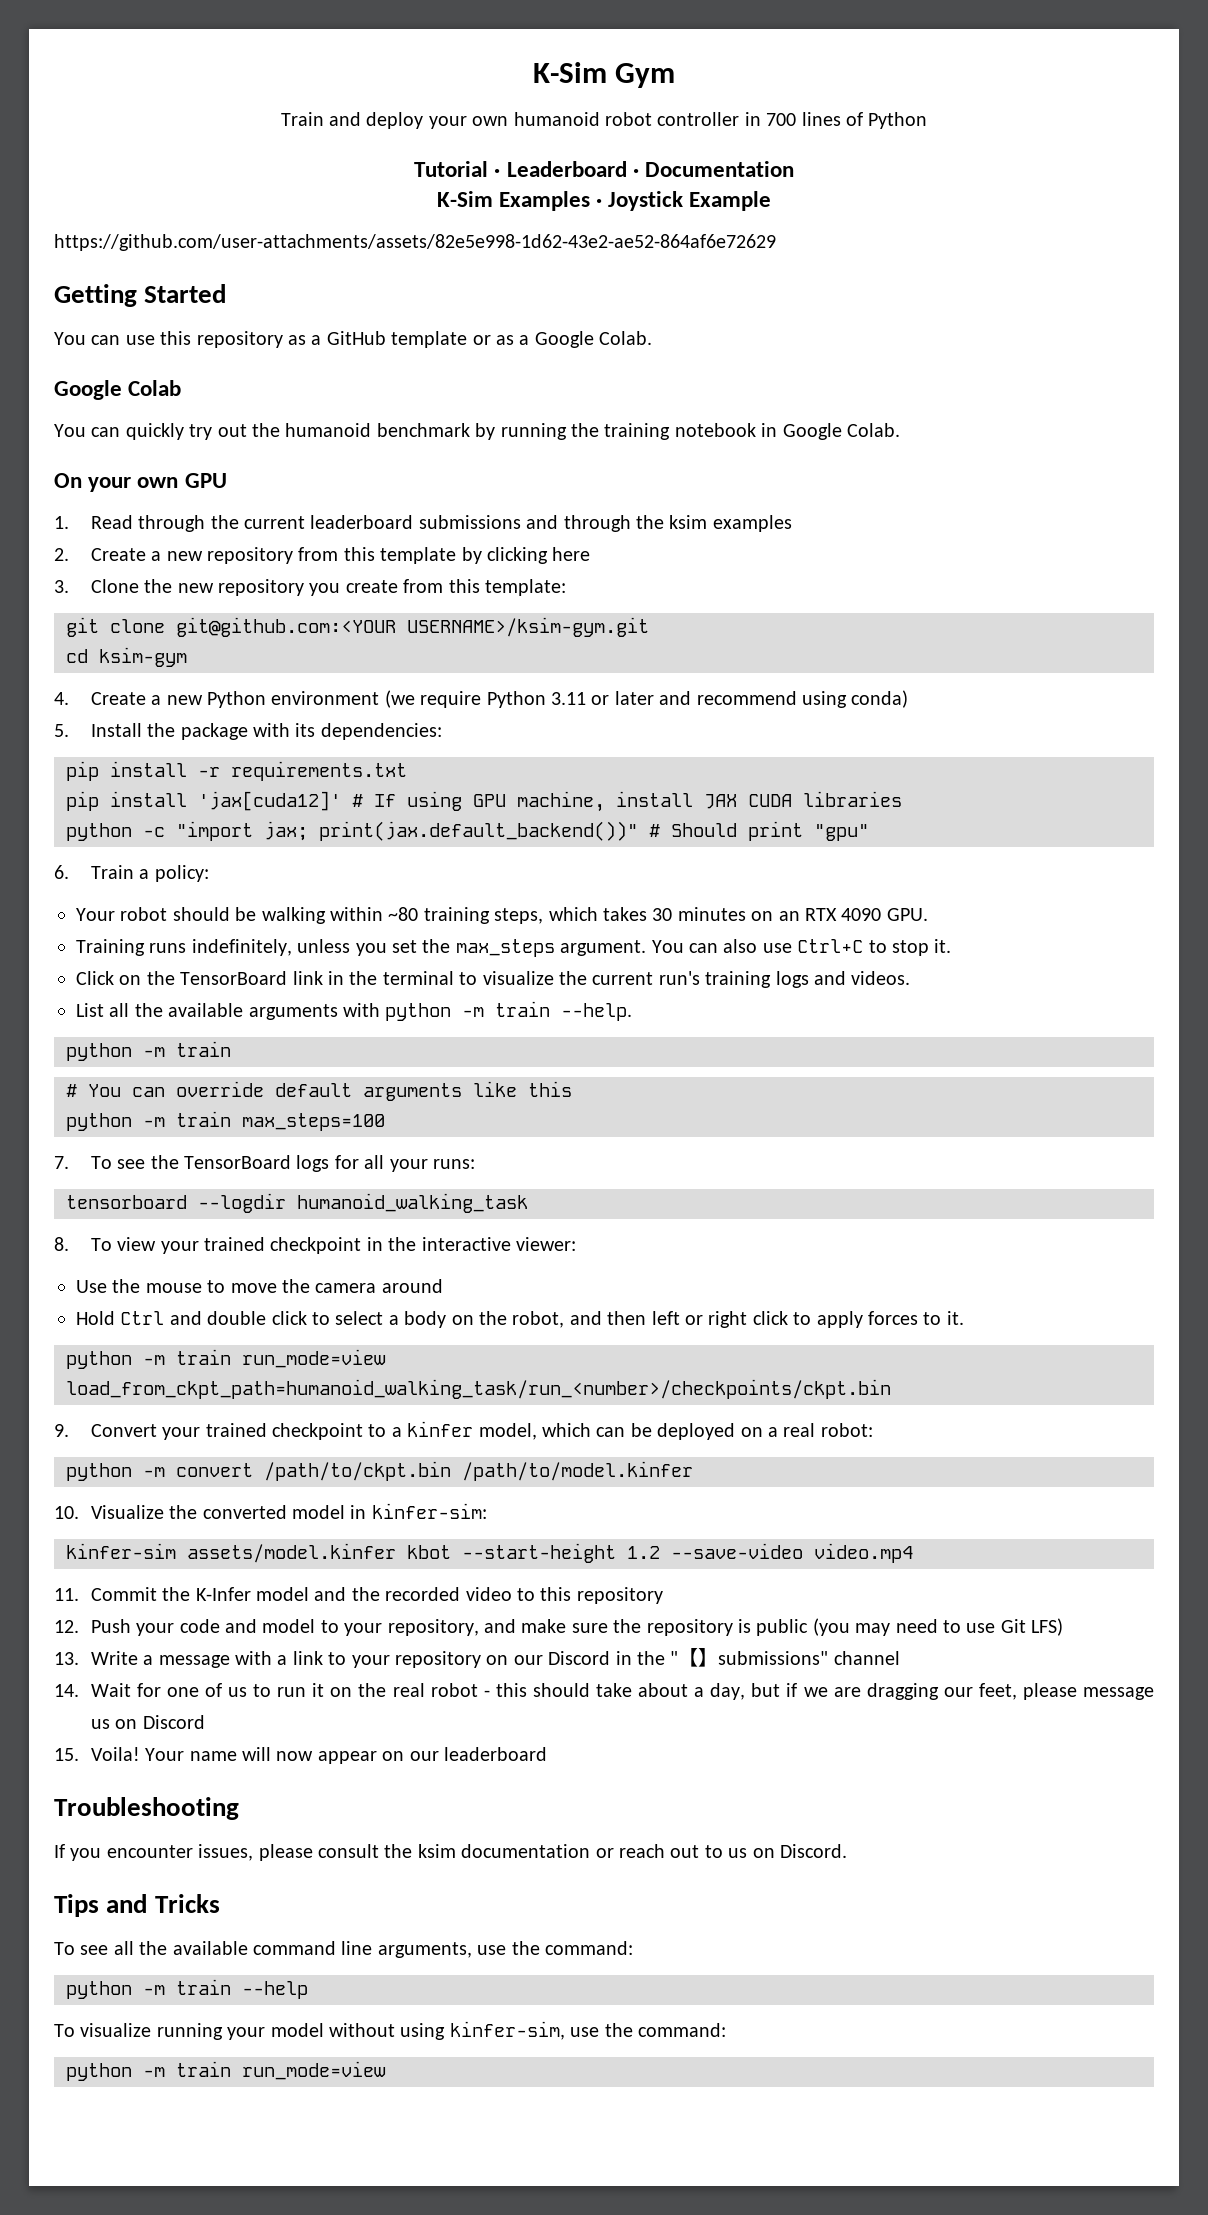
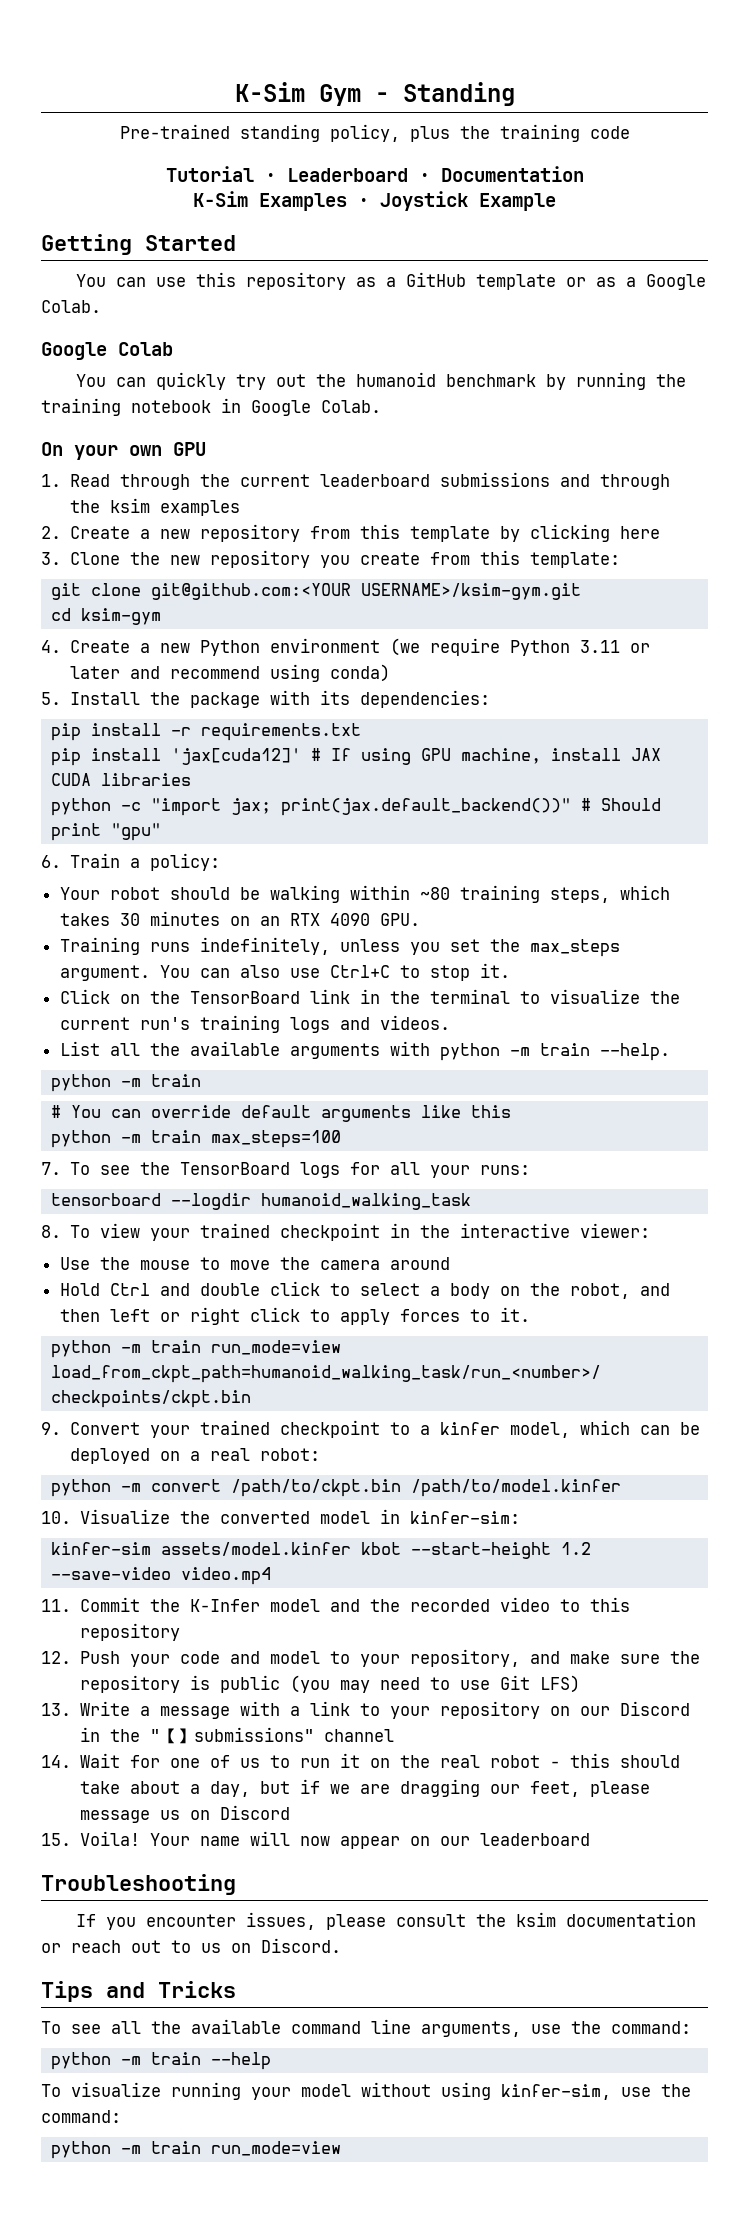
[280,112,928,129] // Train and deploy your own humanoid robot controller in 700 lines of Python -> [374,82,515,106] [119,124,630,142] - Standing // Pre-trained standing policy, plus the training code
[54,234,776,251] // https://github.com/user-attachments/assets/82e5e998-1d62-43e2-ae52-864af6e72629 -> (556, 202) none

